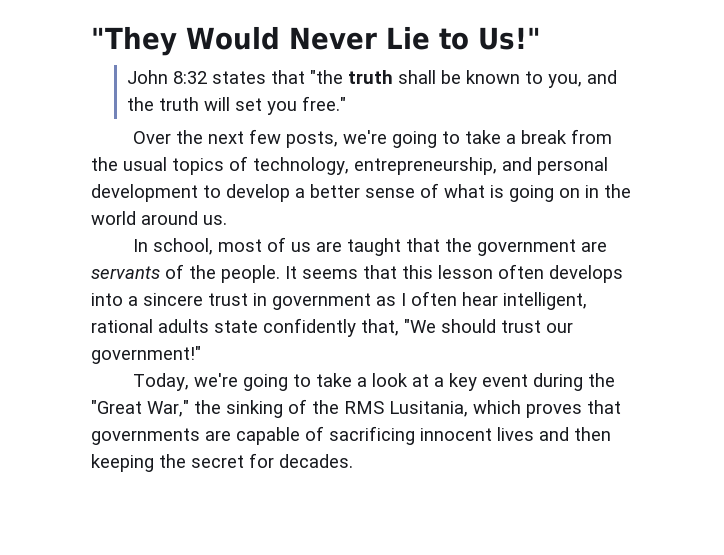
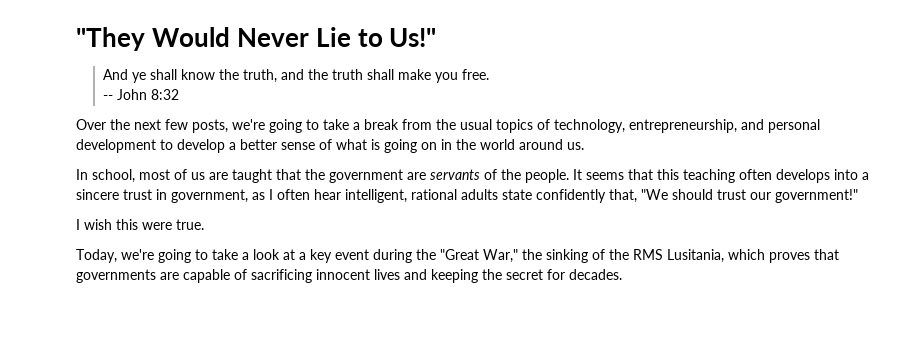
[127,70,618,88] [127,96,347,115] John 8:32 states that "the truth shall be known to you, and the truth will set you free." -> [102,69,489,83] [102,89,179,100] And ye shall know the truth, and the truth shall make you free. // -- John 8:32
[438,265,493,279] lesson -> [683,169,735,183] teaching
[272,293,371,310] government -> [171,189,248,203] government,
(201, 355) none -> [76,219,204,230] // I wish this were true.
[574,427,611,441] then -> (427, 274) none

